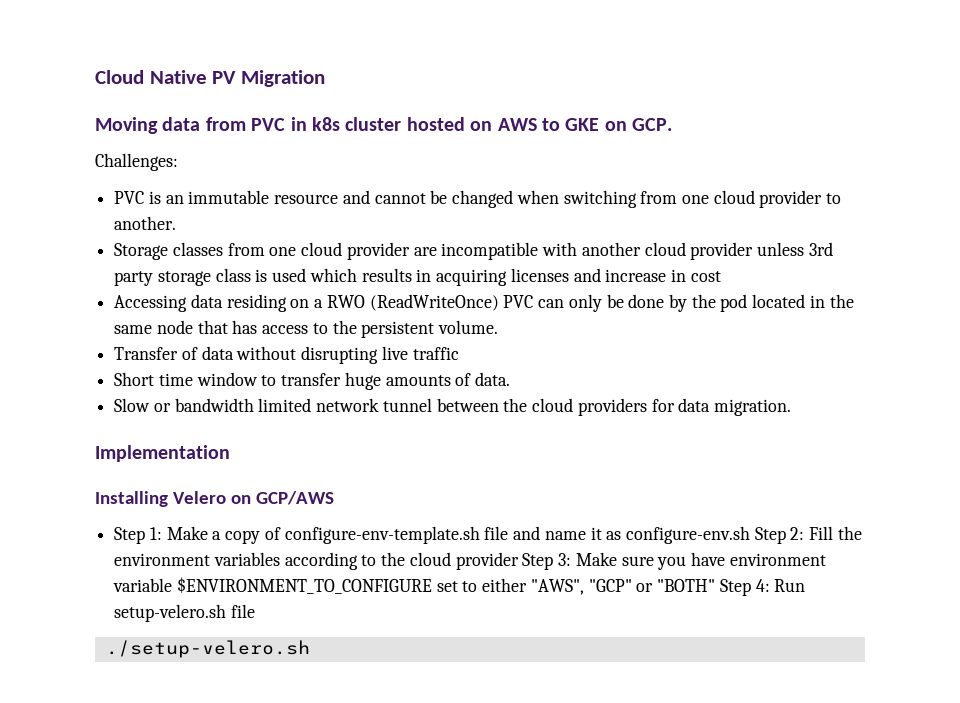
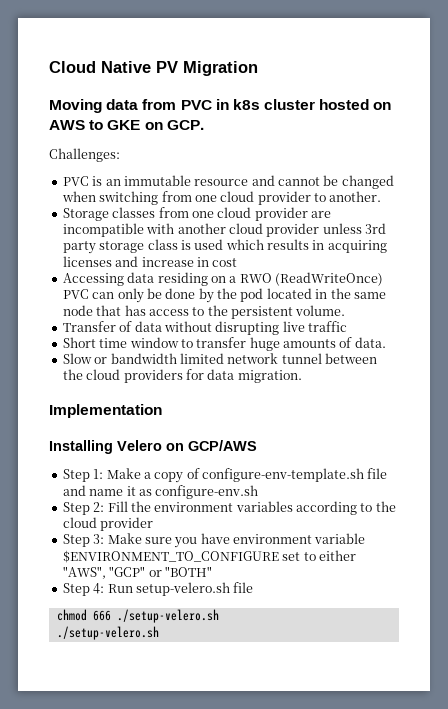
(750, 535) none -> (259, 492) //
(519, 561) none -> (154, 524) //
(716, 585) none -> (212, 571) //
[105,640,310,658] ./setup-velero.sh -> [56,609,219,623] [56,626,159,640] chmod 666 ./setup-velero.sh // ./setup-velero.sh

